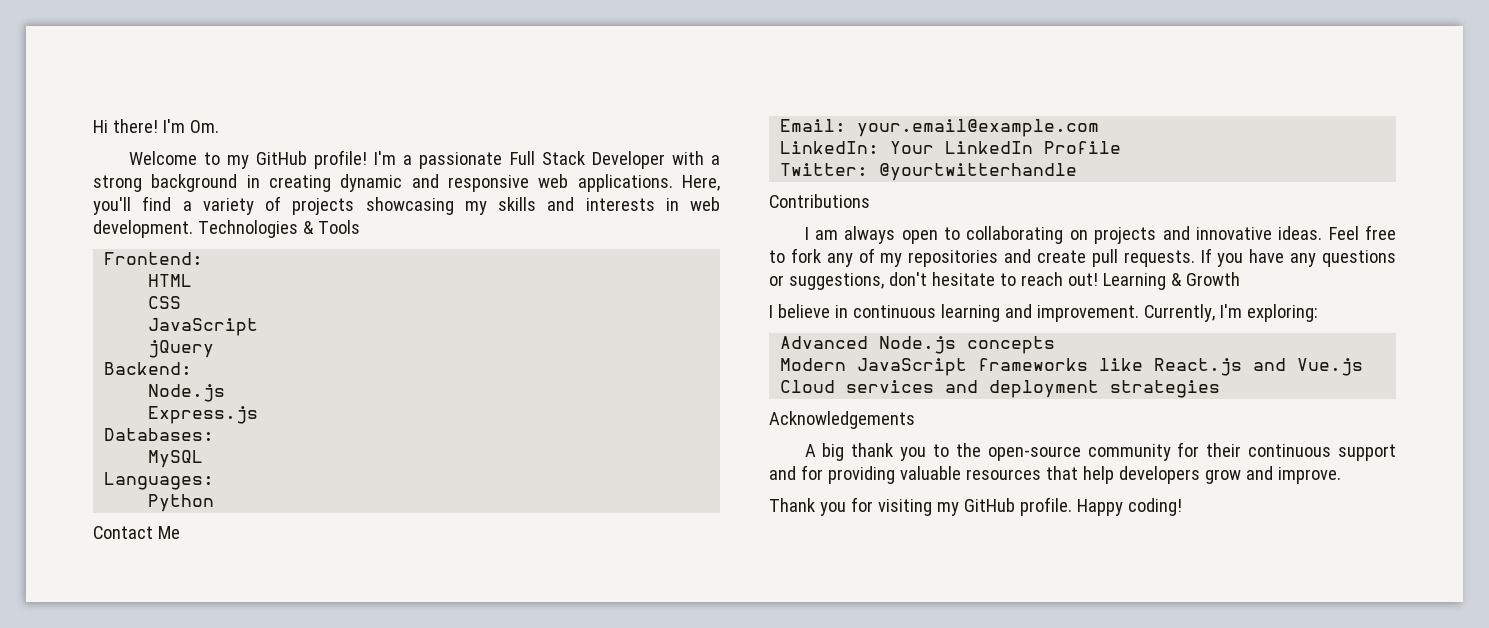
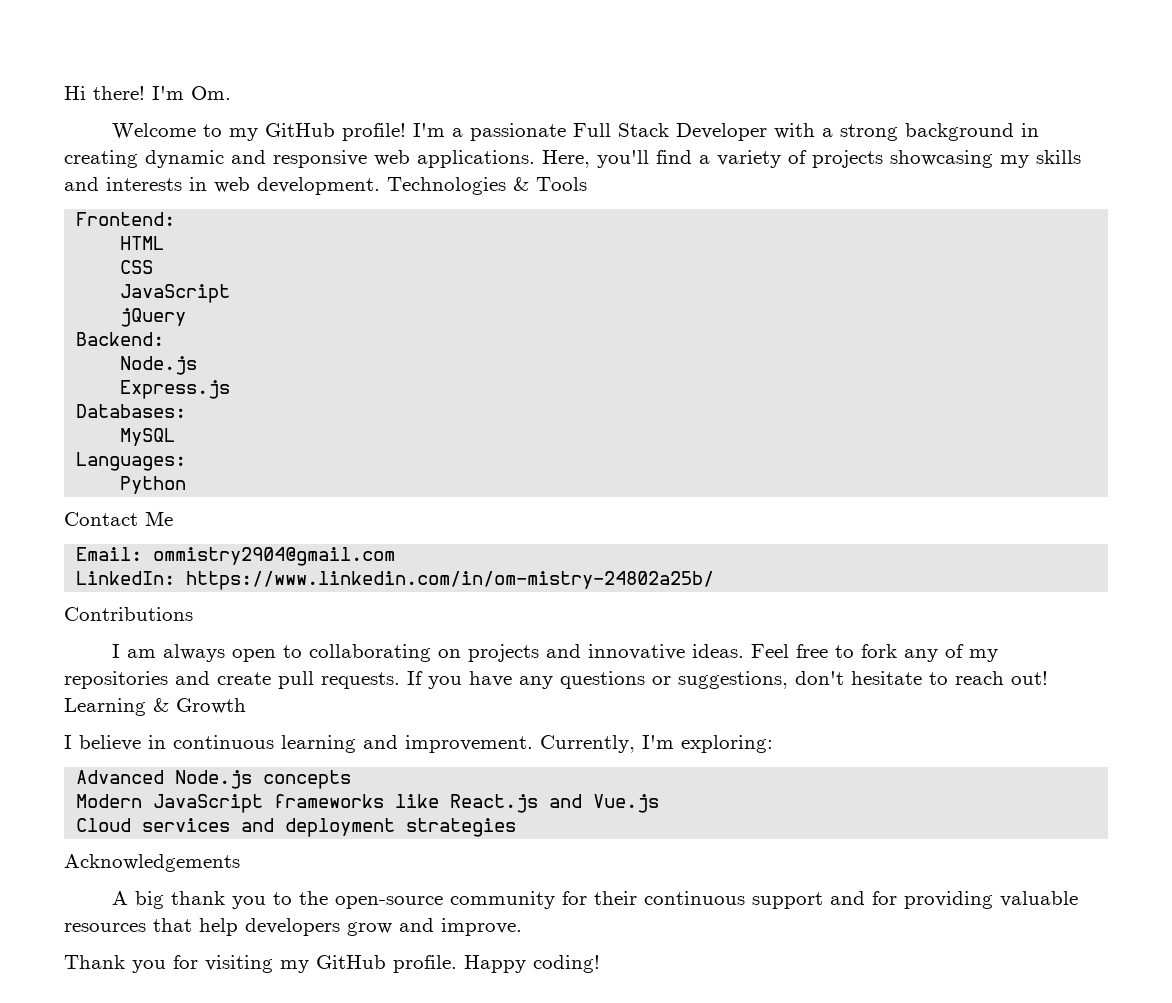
[857,119,1100,137] your.email@example.com -> [153,547,396,566] ommistry2904@gmail.com
[890,141,1122,154] [780,163,1078,181] Your LinkedIn Profile // Twitter: @yourtwitterhandle -> [186,571,715,590] https://www.linkedin.com/in/om-mistry-24802a25b/

